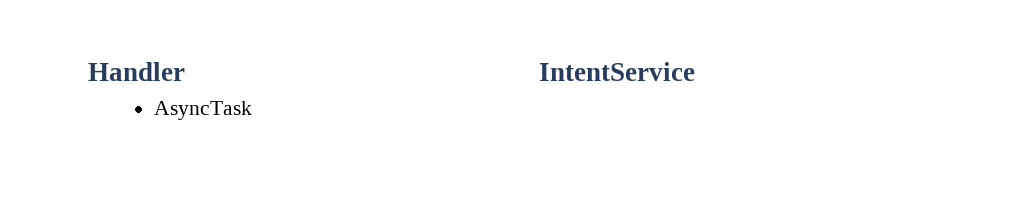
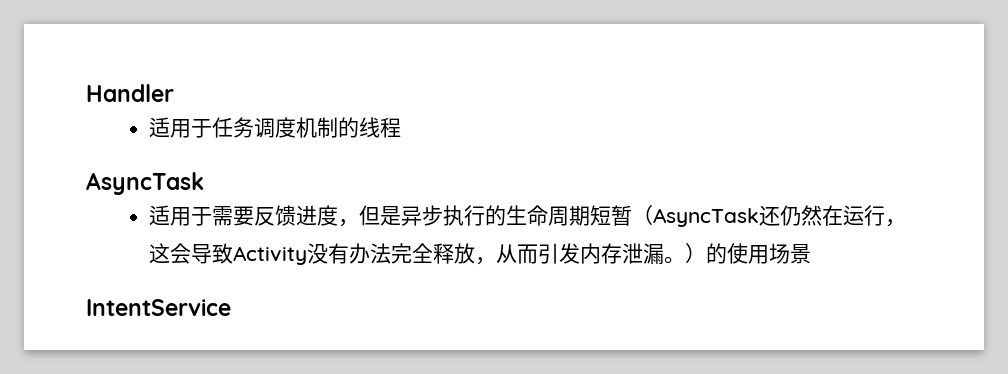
[154,101,253,120] AsyncTask -> [148,117,401,138] [86,172,204,195] [148,205,906,227] [148,243,811,265] 适用于任务调度机制的线程 // AsyncTask // 适用于需要反馈进度，但是异步执行的生命周期短暂（AsyncTask还仍然在运行，这会导致Activity没有办法完全释放，从而引发内存泄漏。）的使用场景

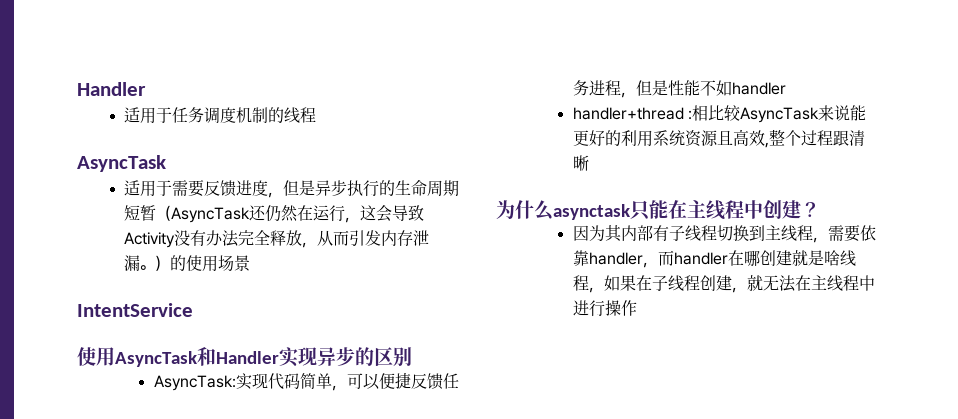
(231, 307) none -> [77,347,412,367] [153,372,459,391] [572,80,786,98] [572,105,866,123] [572,129,865,148] [572,155,589,171] [496,199,820,220] [572,225,876,243] [572,250,856,268] [572,275,875,293] [572,300,637,317] // 使用AsyncTask和Handler实现异步的区别 // AsyncTask:实现代码简单，可以便捷反馈任务进程，但是性能不如handler // handler+thread :相比较AsyncTask来说能更好的利用系统资源且高效,整个过程跟清晰 // 为什么asynctask只能在主线程中创建？ // 因为其内部有子线程切换到主线程，需要依靠handler，而handler在哪创建就是啥线程，如果在子线程创建，就无法在主线程中进行操作

